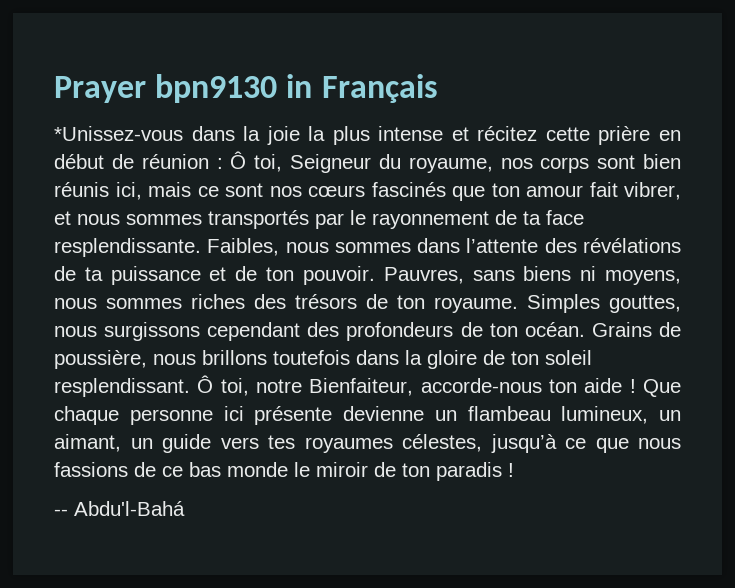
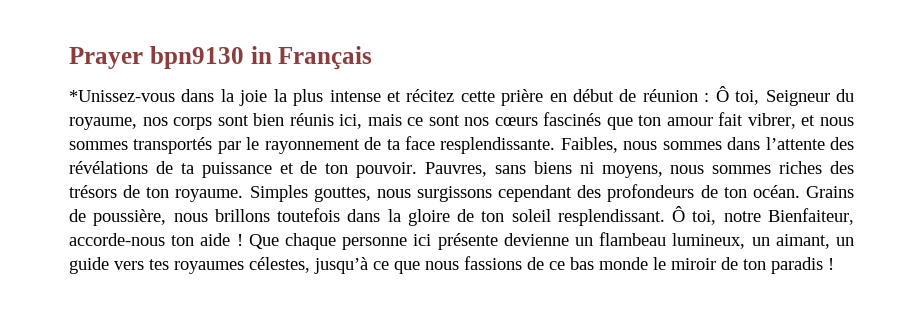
[54,501,185,516] // -- Abdu'l-Bahá -> (834, 264) none

